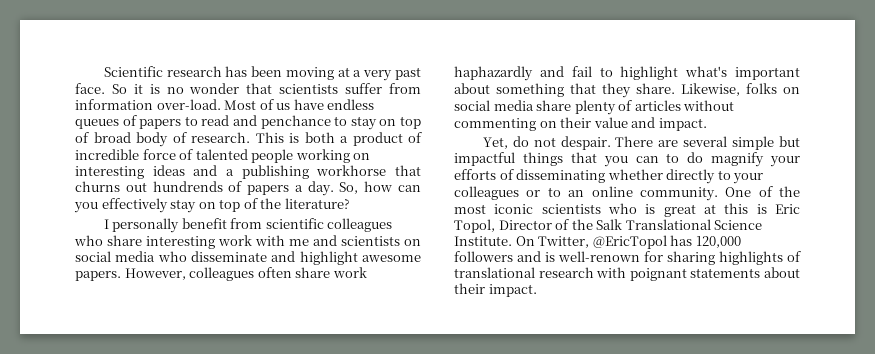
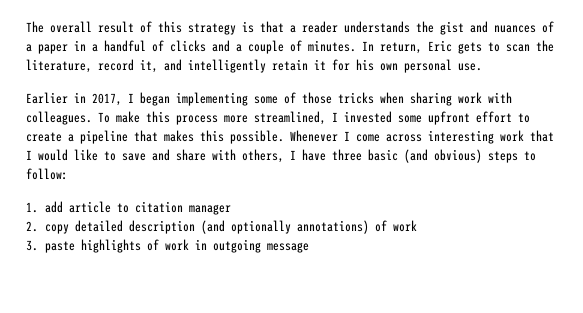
[103,66,421,81] [75,83,422,94] [75,99,375,110] [75,115,422,130] [75,132,422,147] [75,149,371,163] [75,165,421,179] [75,181,421,196] [74,198,350,213] [103,218,393,233] [74,235,421,249] [75,251,421,265] [75,267,367,281] [454,66,800,81] [454,83,800,98] [454,100,735,115] [454,117,707,131] [482,136,800,150] [454,152,800,167] [454,169,764,184] [454,186,800,201] [454,203,800,217] [454,219,763,233] [454,235,741,249] [454,251,801,265] [454,267,800,281] [454,283,537,297] Scientific research has been moving at a very past face. So it is no wonder that scientists suffer from information over-load. Most of us have endless queues of papers to read and penchance to stay on top of broad body of research. This is both a product of incredible force of talented people working on interesting ideas and a publishing workhorse that churns out hundrends of papers a day. So, how can you effectively stay on top of the literature? // I personally benefit from scientific colleagues who share interesting work with me and scientists on social media who disseminate and highlight awesome papers. However, colleagues often share work haphazardly and fail to highlight what's important about something that they share. Likewise, folks on social media share plenty of articles without commenting on their value and impact. // Yet, do not despair. There are several simple but impactful things that you can to do magnify your efforts of disseminating whether directly to your colleagues or to an online community. One of the most iconic scientists who is great at this is Eric Topol, Director of the Salk Translational Science Institute. On Twitter, @EricTopol has 120,000 followers and is well-renown for sharing highlights of translational research with poignant statements about their impact. -> [26,21,554,35] [26,40,554,54] [26,59,482,73] [26,92,512,106] [26,111,530,125] [26,130,554,144] [26,149,536,163] [26,168,68,180] [26,201,231,215] [26,220,417,234] [26,239,309,253] The overall result of this strategy is that a reader understands the gist and nuances of a paper in a handful of clicks and a couple of minutes. In return, Eric gets to scan the literature, record it, and intelligently retain it for his own personal use. // Earlier in 2017, I began implementing some of those tricks when sharing work with colleagues. To make this process more streamlined, I invested some upfront effort to create a pipeline that makes this possible. Whenever I come across interesting work that I would like to save and share with others, I have three basic (and obvious) steps to follow: // 1. add article to citation manager // 2. copy detailed description (and optionally annotations) of work // 3. paste highlights of work in outgoing message

